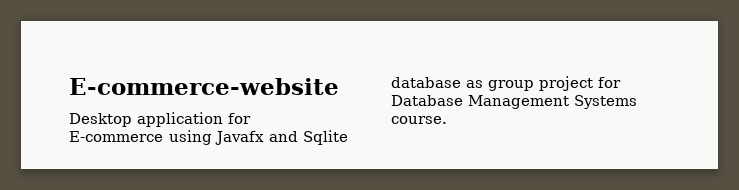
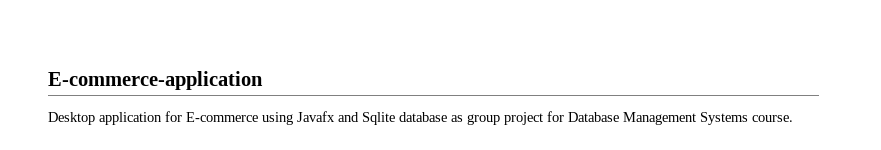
[69,78,339,95] E-commerce-website -> [48,71,263,90] E-commerce-application

